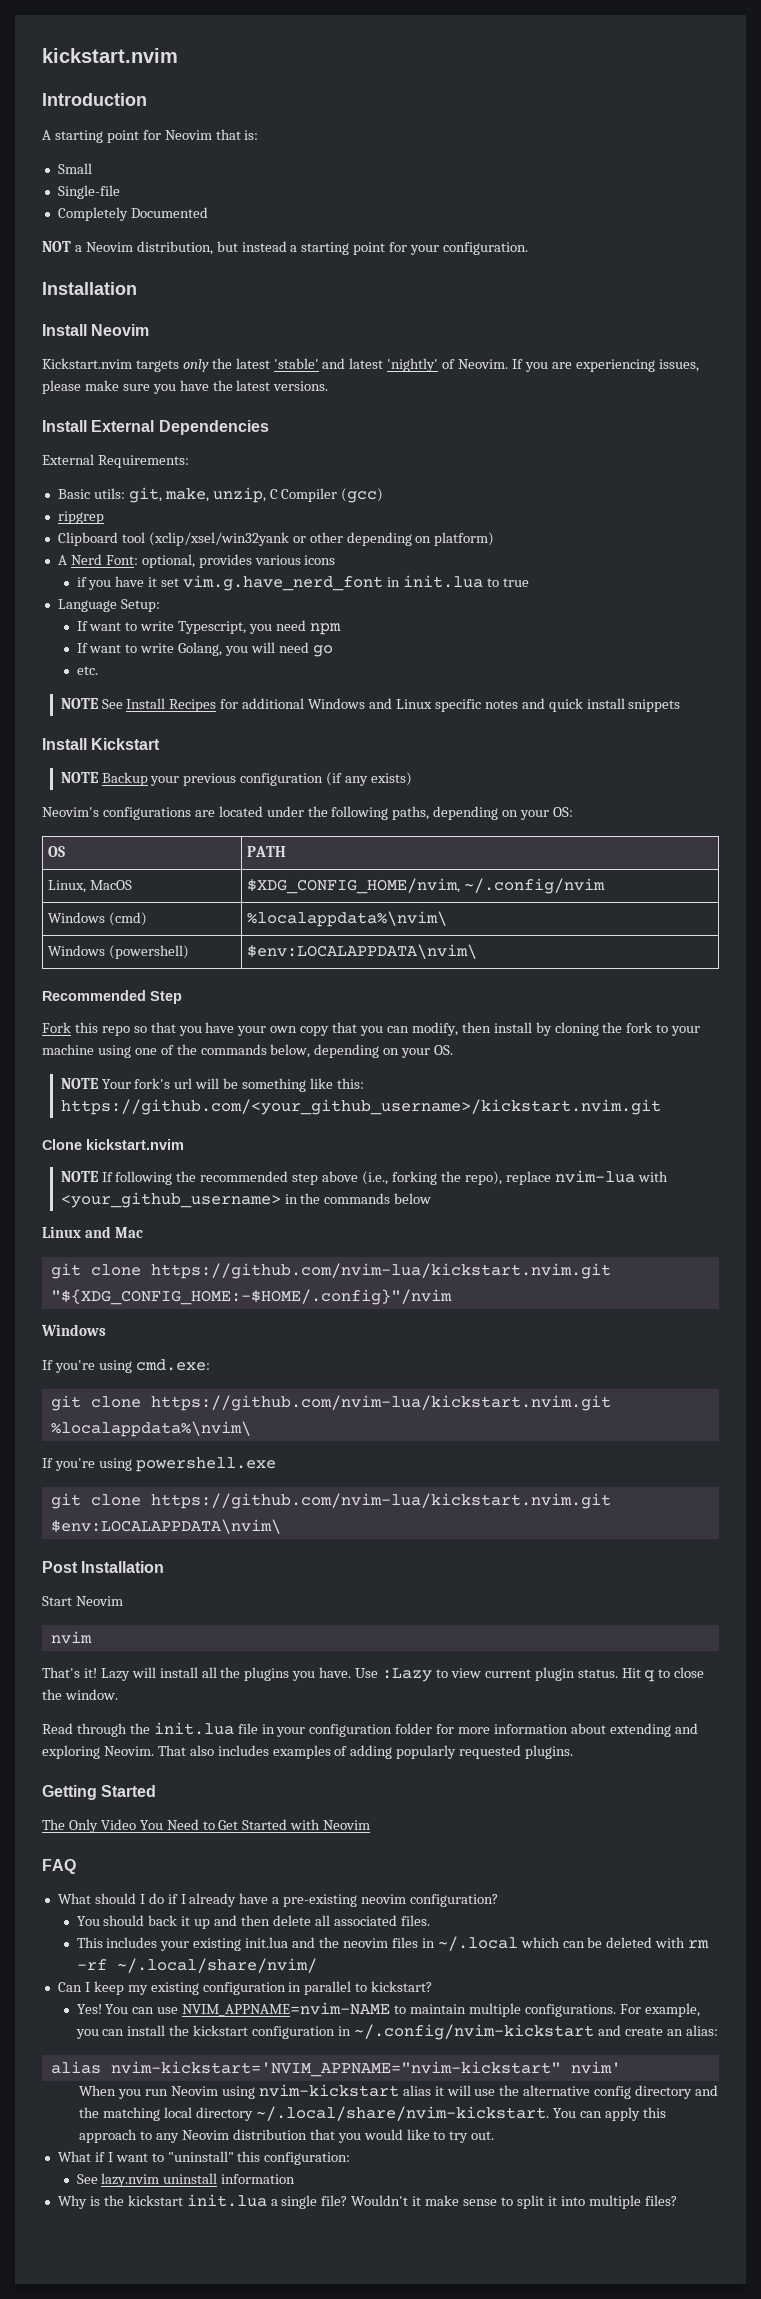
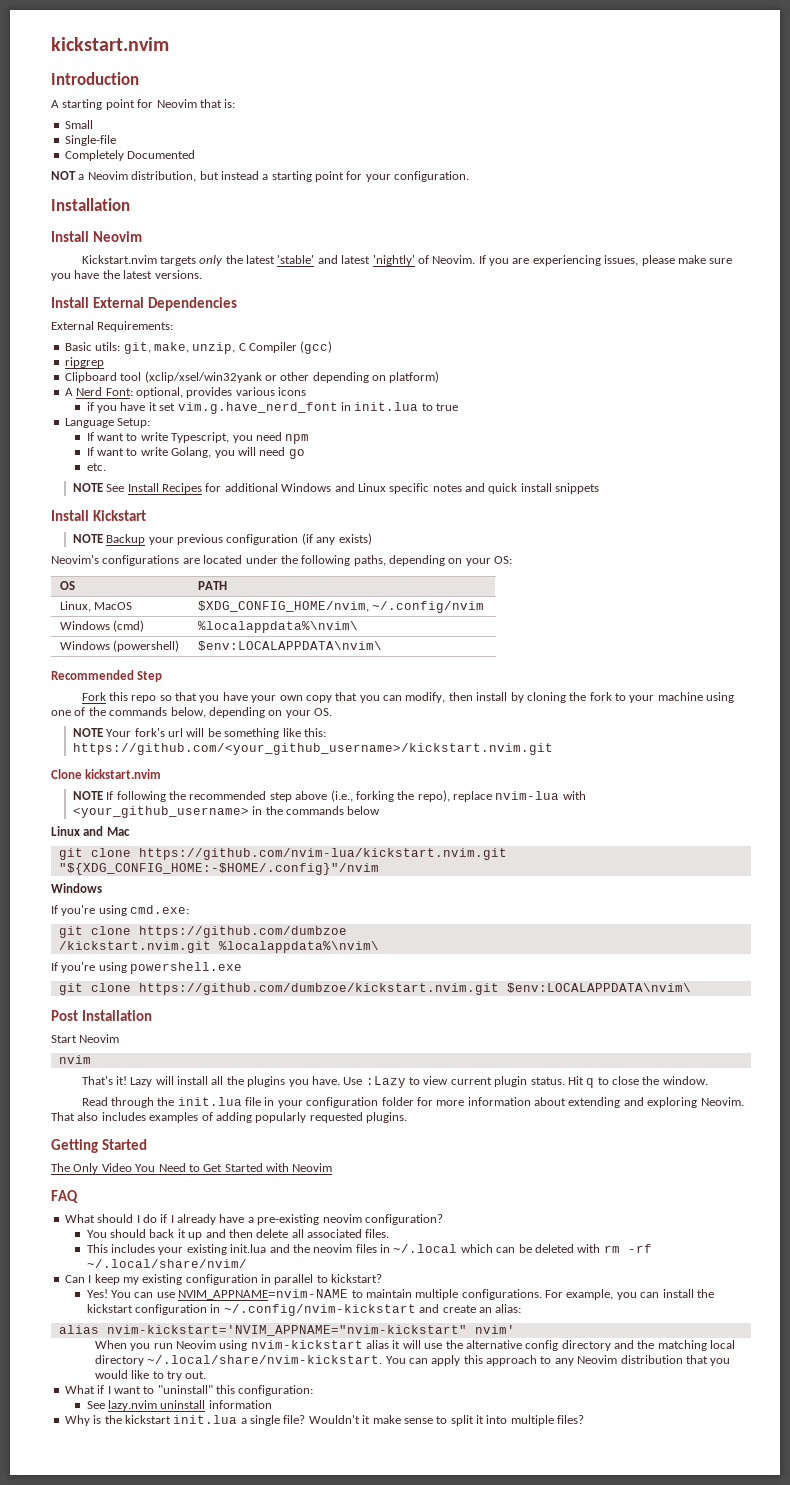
[150,1395,611,1411] https://github.com/nvim-lua/kickstart.nvim.git -> [138,926,347,938] [58,941,211,953] https://github.com/dumbzoe // /kickstart.nvim.git
[150,1493,611,1509] https://github.com/nvim-lua/kickstart.nvim.git -> [138,983,499,995] https://github.com/dumbzoe/kickstart.nvim.git

